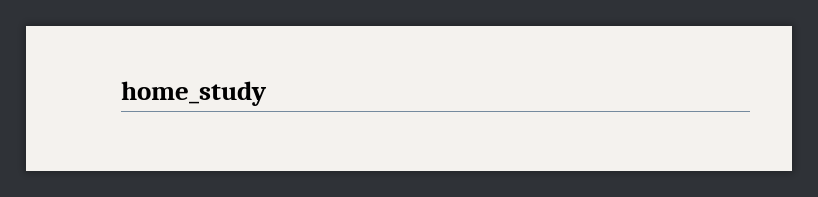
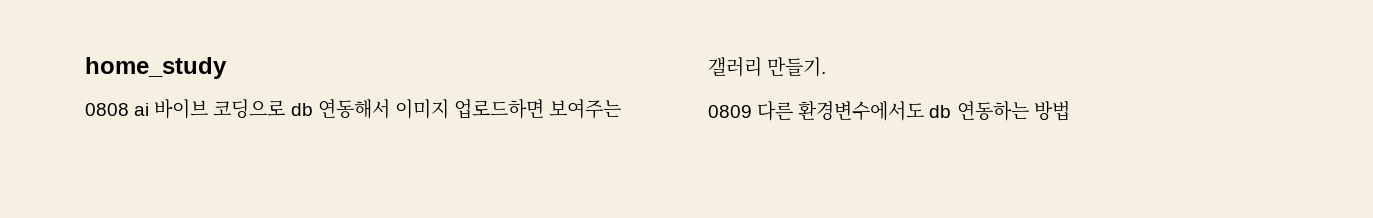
(267, 93) none -> [85,99,622,119] [708,57,827,77] [708,101,1070,121] // 0808 ai 바이브 코딩으로 db 연동해서 이미지 업로드하면 보여주는 갤러리 만들기. // 0809 다른 환경변수에서도 db 연동하는 방법

